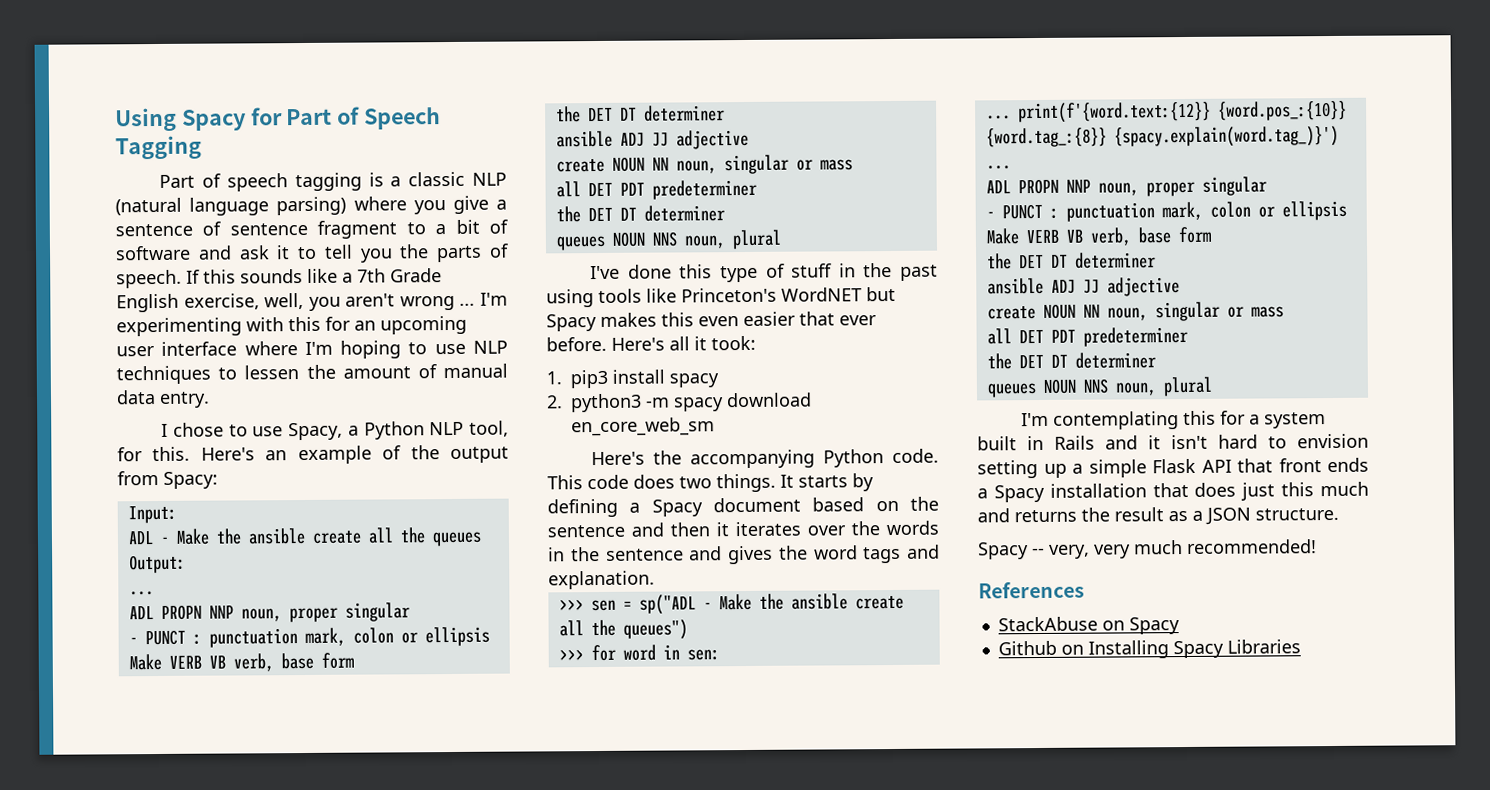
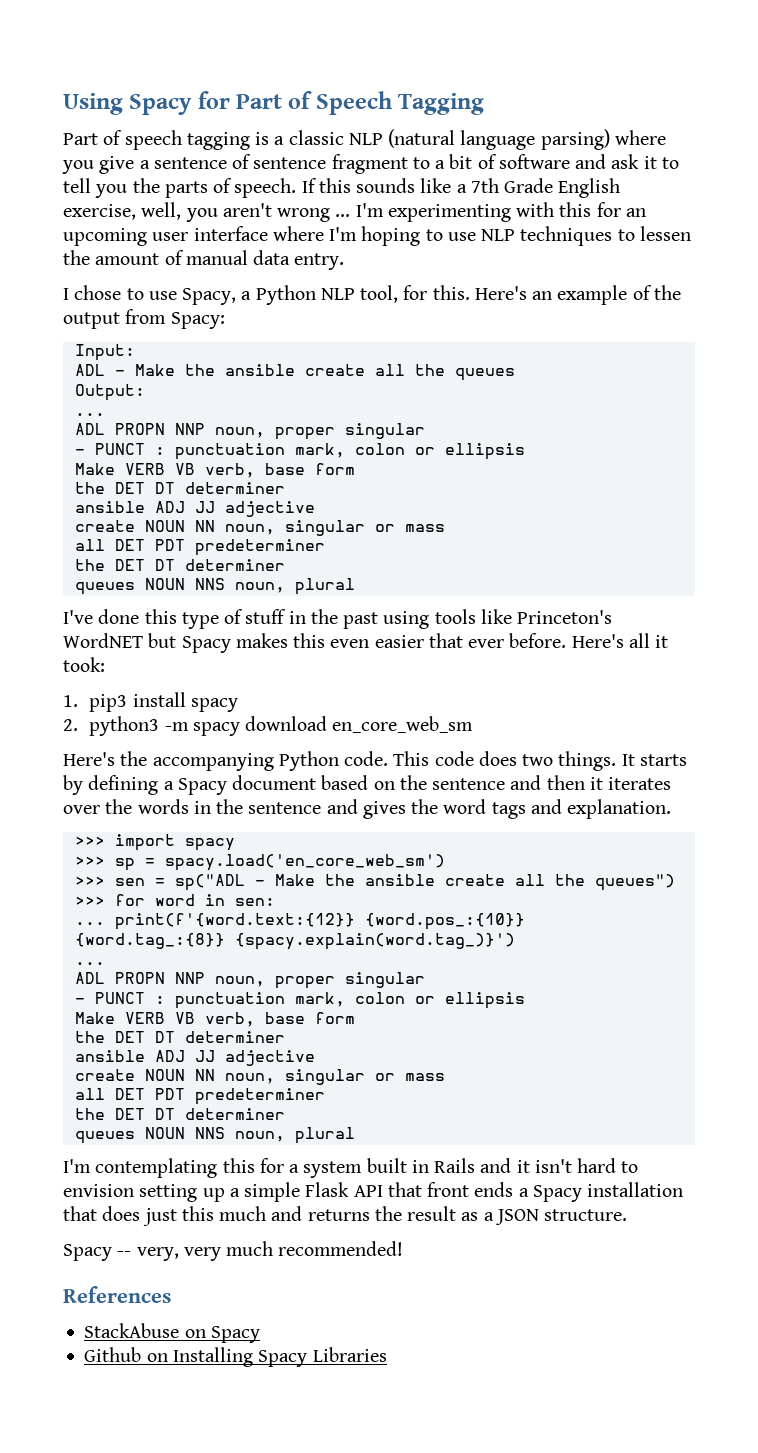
(655, 580) none -> [74,834,235,851] [74,854,445,871] // >>> import spacy // >>> sp = spacy.load('en_core_web_sm')

